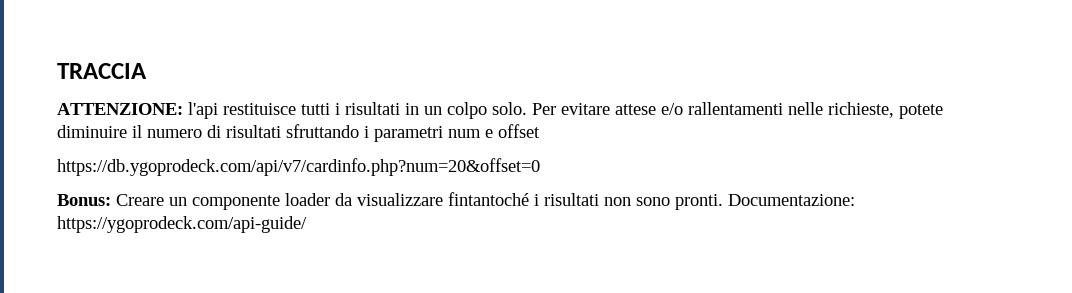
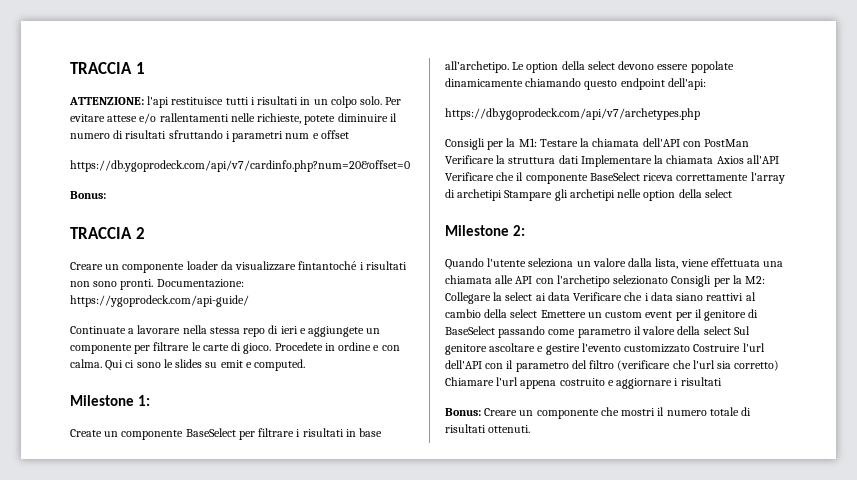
[57,63,147,79] TRACCIA -> [70,62,145,74] TRACCIA 1
(111, 200) none -> [70,227,145,239] // TRACCIA 2 //
(307, 224) none -> [70,325,381,337] [70,342,400,354] [70,359,306,371] [70,395,150,406] [70,428,383,440] [445,61,734,73] [445,78,706,90] [445,108,700,120] [445,138,750,150] [445,155,779,167] [445,172,785,184] [445,189,732,201] [445,225,525,236] [445,258,784,270] [445,275,766,287] [445,292,756,304] [445,309,759,321] [445,326,750,338] [445,343,765,355] [445,360,780,372] [445,377,722,389] [445,407,752,419] [445,424,531,433] // Continuate a lavorare nella stessa repo di ieri e aggiungete un componente per filtrare le carte di gioco. Procedete in ordine e con calma. Qui ci sono le slides su emit e computed. // Milestone 1: // Create un componente BaseSelect per filtrare i risultati in base all’archetipo. Le option della select devono essere popolate dinamicamente chiamando questo endpoint dell'api: // https://db.ygoprodeck.com/api/v7/archetypes.php // Consigli per la M1: Testare la chiamata dell'API con PostMan Verificare la struttura dati Implementare la chiamata Axios all'API Verificare che il componente BaseSelect riceva correttamente l'array di archetipi Stampare gli archetipi nelle option della select // Milestone 2: // Quando l'utente seleziona un valore dalla lista, viene effettuata una chiamata alle API con l'archetipo selezionato Consigli per la M2: Collegare la select ai data Verificare che i data siano reattivi al cambio della select Emettere un custom event per il genitore di BaseSelect passando come parametro il valore della select Sul genitore ascoltare e gestire l'evento customizzato Costruire l'url dell'API con il parametro del filtro (verificare che l'url sia corretto) Chiamare l'url appena costruito e aggiornare i risultati // Bonus: Creare un componente che mostri il numero totale di risultati ottenuti.

